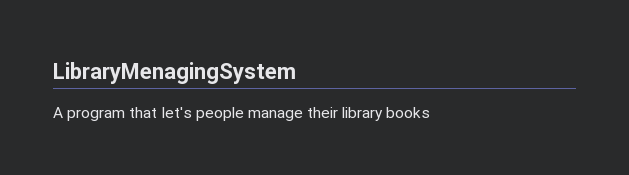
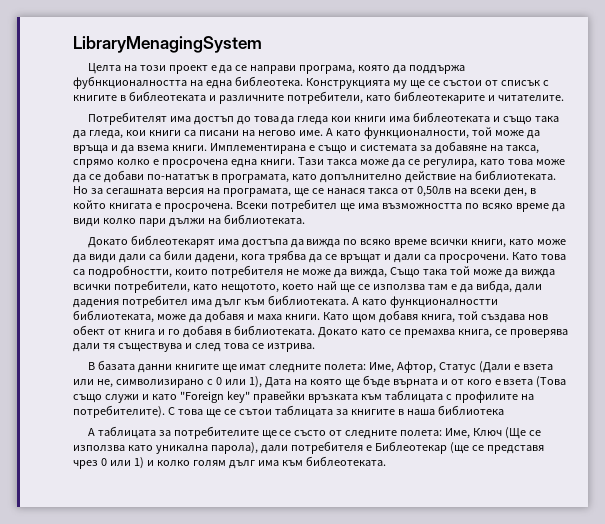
[53,107,431,121] A program that let's people manage their library books -> [87,63,466,74] [73,76,549,89] [73,91,564,104] [87,112,560,125] [73,127,540,139] [73,141,539,154] [73,157,565,168] [73,170,556,183] [73,186,536,197] [73,199,565,212] [73,214,305,227] [87,235,567,248] [73,250,566,263] [73,265,555,278] [73,280,542,293] [73,295,498,308] [73,310,548,323] [73,325,568,338] [73,343,315,352] [87,360,554,373] [73,375,567,388] [73,390,534,403] [73,405,504,418] [87,426,542,439] [73,441,544,454] [73,456,386,469] Целта на този проект е да се направи програма, която да поддържа фубнкционалността на една библеотека. Конструкцията му ще се състои от списък с книгите в библеотеката и различните потребители, като библеотекарите и читателите. // Потребителят има достъп до това да гледа кои книги има библеотеката и също така да гледа, кои книги са писани на негово име. А като функционалности, той може да връща и да взема книги. Имплементирана е също и системата за добавяне на такса, спрямо колко е просрочена една книги. Тази такса може да се регулира, като това може да се добави по-нататък в програмата, като допълнително действие на библиотеката. Но за сегашната версия на програмата, ще се нанася такса от 0,50лв на всеки ден, в който книгата е просрочена. Всеки потребител ще има възможността по всяко време да види колко пари дължи на библиотеката. // Докато библеотекарят има достъпа да вижда по всяко време всички книги, като може да види дали са били дадени, кога трябва да се връщат и дали са просрочени. Като това са подробностти, които потребителя не може да вижда, Също така той може да вижда всички потребители, като нещотото, което най ще се използва там е да вибда, дали дадения потребител има дълг към библиотеката. А като функционалностти библиотеката, може да добавя и маха книги. Като щом добавя книга, той създава нов обект от книга и го добавя в библиотеката. Докато като се премахва книга, се проверява дали тя съществува и след това се изтрива. // В базата данни книгите ще имат следните полета: Име, Афтор, Статус (Дали е взета или не, символизирано с 0 или 1), Дата на която ще бъде върната и от кого е взета (Това също служи и като "Foreign key" правейки връзката към таблицата с профилите на потребителите). С това ще се сътои таблицата за книгите в наша библиотека // А таблицата за потребителите ще се състо от следните полета: Име, Ключ (Ще се използва като уникална парола), дали потребителя е Библеотекар (ще се представя чрез 0 или 1) и колко голям дълг има към библеотеката.

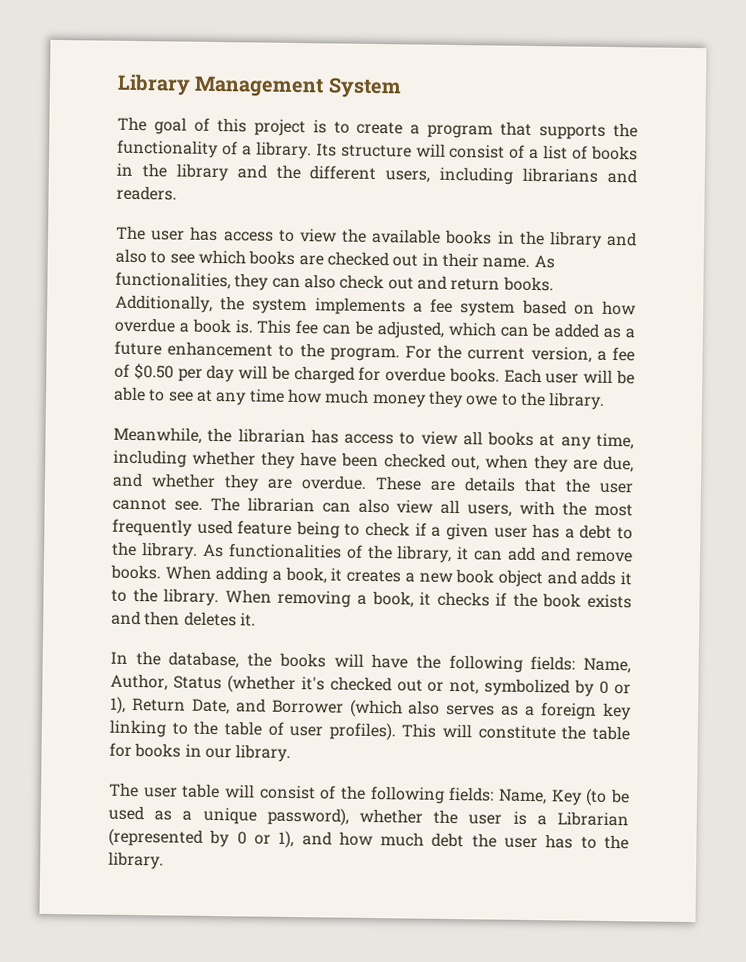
[73,36,262,53] [87,63,466,74] [73,76,549,89] [73,91,564,104] [87,112,560,125] [73,127,540,139] [73,141,539,154] [73,157,565,168] [73,170,556,183] [73,186,536,197] [73,199,565,212] [73,214,305,227] [87,235,567,248] [73,250,566,263] [73,265,555,278] [73,280,542,293] [73,295,498,308] [73,310,548,323] [73,325,568,338] [73,343,315,352] [87,360,554,373] [73,375,567,388] [73,390,534,403] [73,405,504,418] [87,426,542,439] [73,441,544,454] [73,456,386,469] LibraryMenagingSystem // Целта на този проект е да се направи програма, която да поддържа фубнкционалността на една библеотека. Конструкцията му ще се състои от списък с книгите в библеотеката и различните потребители, като библеотекарите и читателите. // Потребителят има достъп до това да гледа кои книги има библеотеката и също така да гледа, кои книги са писани на негово име. А като функционалности, той може да връща и да взема книги. Имплементирана е също и системата за добавяне на такса, спрямо колко е просрочена една книги. Тази такса може да се регулира, като това може да се добави по-нататък в програмата, като допълнително действие на библиотеката. Но за сегашната версия на програмата, ще се нанася такса от 0,50лв на всеки ден, в който книгата е просрочена. Всеки потребител ще има възможността по всяко време да види колко пари дължи на библиотеката. // Докато библеотекарят има достъпа да вижда по всяко време всички книги, като може да види дали са били дадени, кога трябва да се връщат и дали са просрочени. Като това са подробностти, които потребителя не може да вижда, Също така той може да вижда всички потребители, като нещотото, което най ще се използва там е да вибда, дали дадения потребител има дълг към библиотеката. А като функционалностти библиотеката, може да добавя и маха книги. Като щом добавя книга, той създава нов обект от книга и го добавя в библиотеката. Докато като се премахва книга, се проверява дали тя съществува и след това се изтрива. // В базата данни книгите ще имат следните полета: Име, Афтор, Статус (Дали е взета или не, символизирано с 0 или 1), Дата на която ще бъде върната и от кого е взета (Това също служи и като "Foreign key" правейки връзката към таблицата с профилите на потребителите). С това ще се сътои таблицата за книгите в наша библиотека // А таблицата за потребителите ще се състо от следните полета: Име, Ключ (Ще се използва като уникална парола), дали потребителя е Библеотекар (ще се представя чрез 0 или 1) и колко голям дълг има към библеотеката. -> [117,73,402,99] [117,116,638,140] [117,139,638,161] [116,162,638,185] [116,185,177,201] [116,225,637,249] [115,248,555,269] [115,271,554,292] [115,294,636,317] [114,317,635,339] [114,340,635,363] [114,362,635,385] [113,386,606,410] [113,426,634,450] [113,449,634,473] [112,472,633,494] [112,496,634,517] [112,518,634,541] [112,541,634,563] [110,564,632,588] [111,587,632,609] [111,610,256,627] [110,651,631,674] [110,673,632,697] [110,696,633,721] [109,719,630,741] [109,742,292,762] [109,782,630,806] [108,805,629,827] [108,828,630,850] [108,851,164,870] Library Management System // The goal of this project is to create a program that supports the functionality of a library. Its structure will consist of a list of books in the library and the different users, including librarians and readers. // The user has access to view the available books in the library and also to see which books are checked out in their name. As functionalities, they can also check out and return books. Additionally, the system implements a fee system based on how overdue a book is. This fee can be adjusted, which can be added as a future enhancement to the program. For the current version, a fee of $0.50 per day will be charged for overdue books. Each user will be able to see at any time how much money they owe to the library. // Meanwhile, the librarian has access to view all books at any time, including whether they have been checked out, when they are due, and whether they are overdue. These are details that the user cannot see. The librarian can also view all users, with the most frequently used feature being to check if a given user has a debt to the library. As functionalities of the library, it can add and remove books. When adding a book, it creates a new book object and adds it to the library. When removing a book, it checks if the book exists and then deletes it. // In the database, the books will have the following fields: Name, Author, Status (whether it's checked out or not, symbolized by 0 or 1), Return Date, and Borrower (which also serves as a foreign key linking to the table of user profiles). This will constitute the table for books in our library. // The user table will consist of the following fields: Name, Key (to be used as a unique password), whether the user is a Librarian (represented by 0 or 1), and how much debt the user has to the library.

